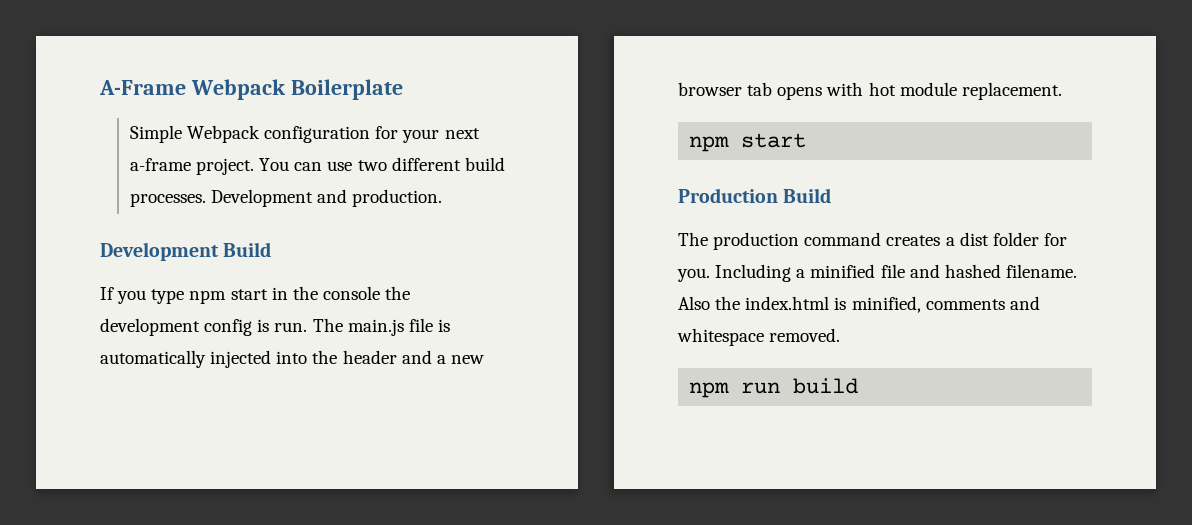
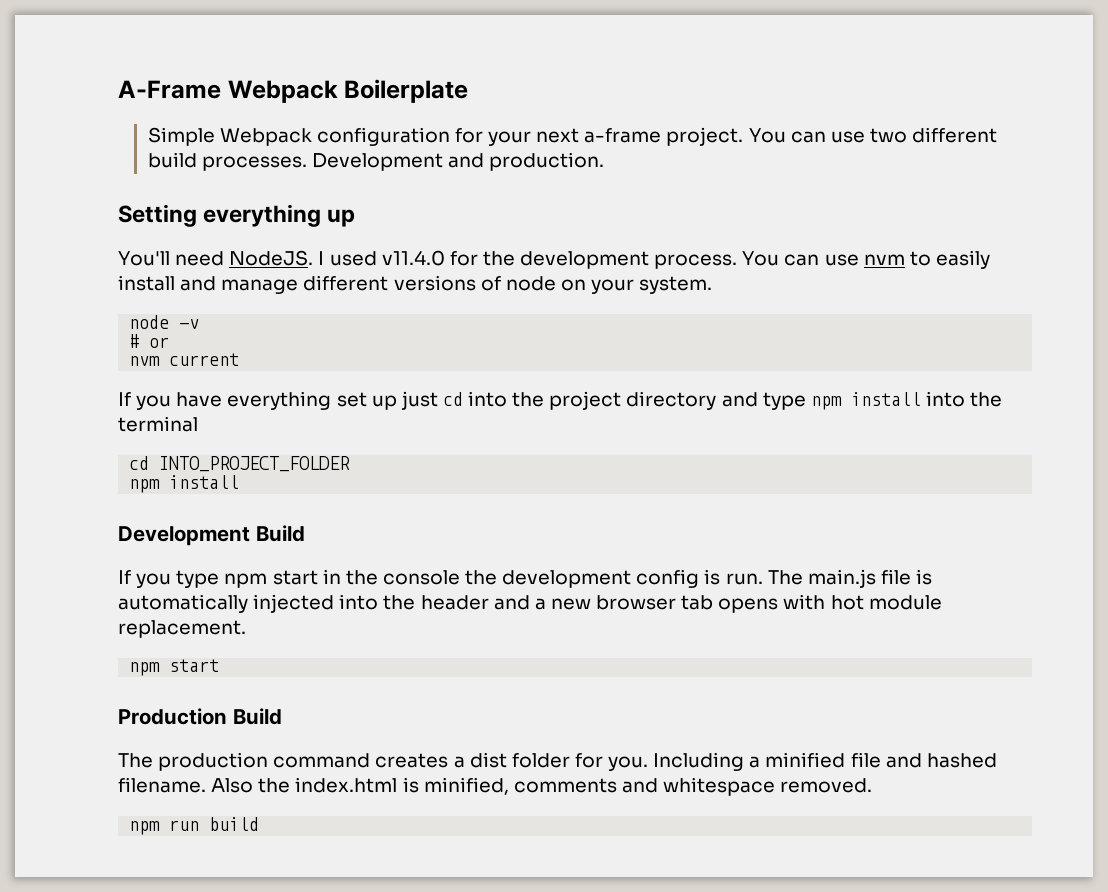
(443, 198) none -> [118,204,356,227] [118,250,990,269] [118,275,713,294] [129,315,200,329] [129,334,170,348] [129,353,240,366] [118,391,1003,410] [118,416,198,432] [129,456,351,472] [129,475,240,493] // Setting everything up // You'll need NodeJS. I used v11.4.0 for the development process. You can use nvm to easily install and manage different versions of node on your system. // node -v // # or // nvm current // If you have everything set up just cd into the project directory and type npm install into the terminal // cd INTO_PROJECT_FOLDER // npm install

